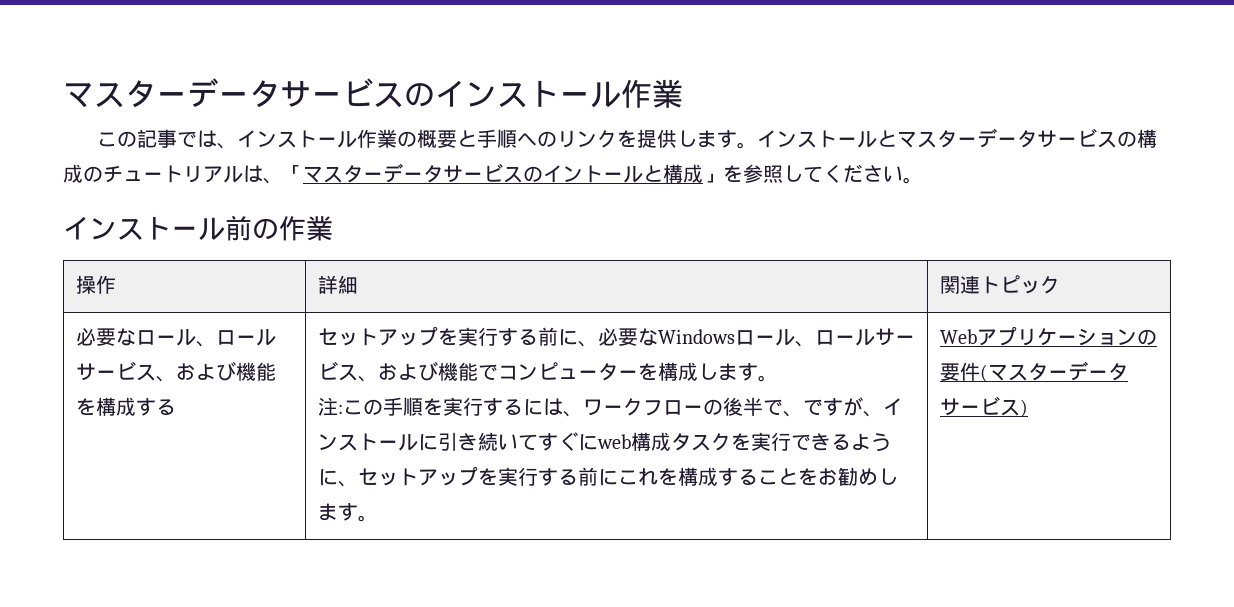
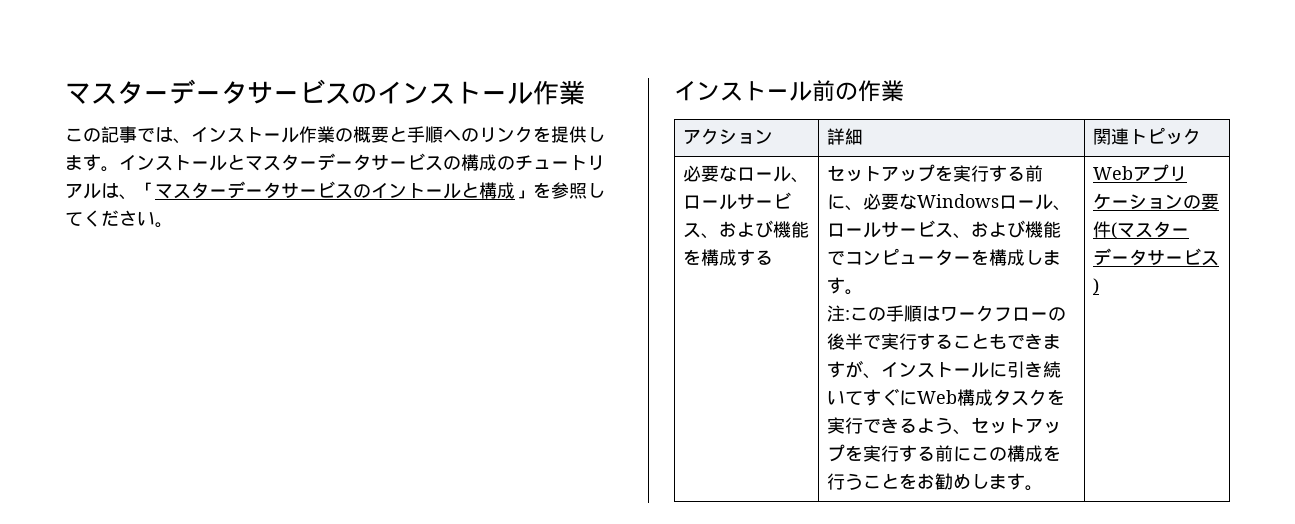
[75,275,116,294] 操作 -> [682,128,773,145] アクション
[422,397,583,417] を実行するには、 -> [921,306,940,321] は
[782,399,823,417] 、で -> [880,333,1061,350] 実行することもできま
[596,434,631,449] web -> [916,390,957,404] Web
[317,469,338,486] に -> (953, 425) none
[637,467,758,486] れを構成する -> [988,445,1061,462] [826,473,863,490] の構成を行う

